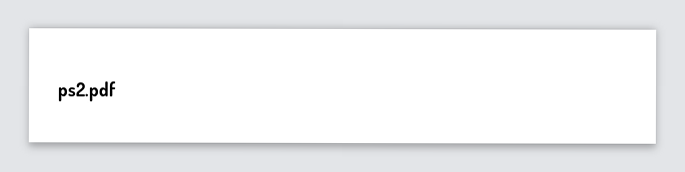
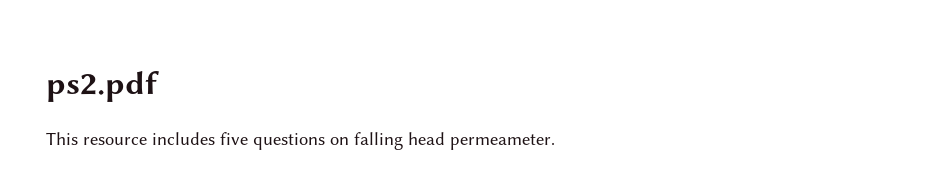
(117, 91) none -> [46,132,555,150] // This resource includes five questions on falling head permeameter.

